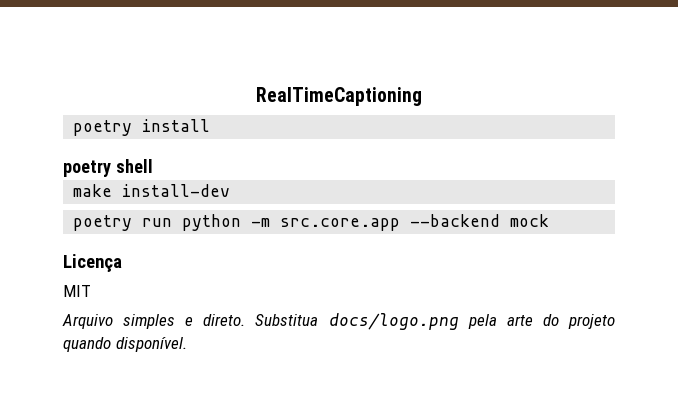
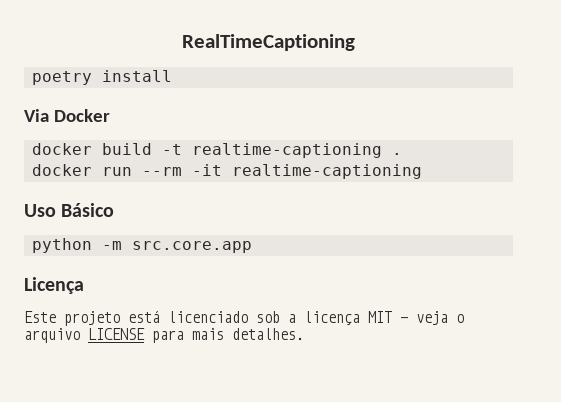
[63,159,153,177] [73,184,231,197] [73,215,173,231] poetry shell // make install-dev // poetry run -> [24,109,110,122] [31,143,402,158] [31,164,422,179] [24,203,115,217] Via Docker // docker build -t realtime-captioning . // docker run --rm -it realtime-captioning // Uso Básico //
[410,214,550,227] --backend mock -> (252, 247) none
[63,285,91,297] [62,313,615,330] [63,337,187,352] MIT // Arquivo simples e direto. Substitua docs/logo.png pela arte do projeto quando disponível. -> [24,310,464,326] [24,328,304,343] Este projeto está licenciado sob a licença MIT - veja o arquivo LICENSE para mais detalhes.

